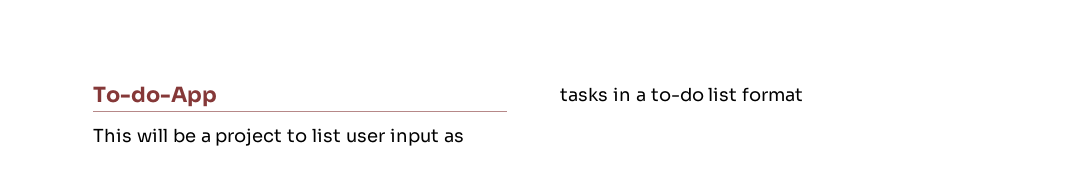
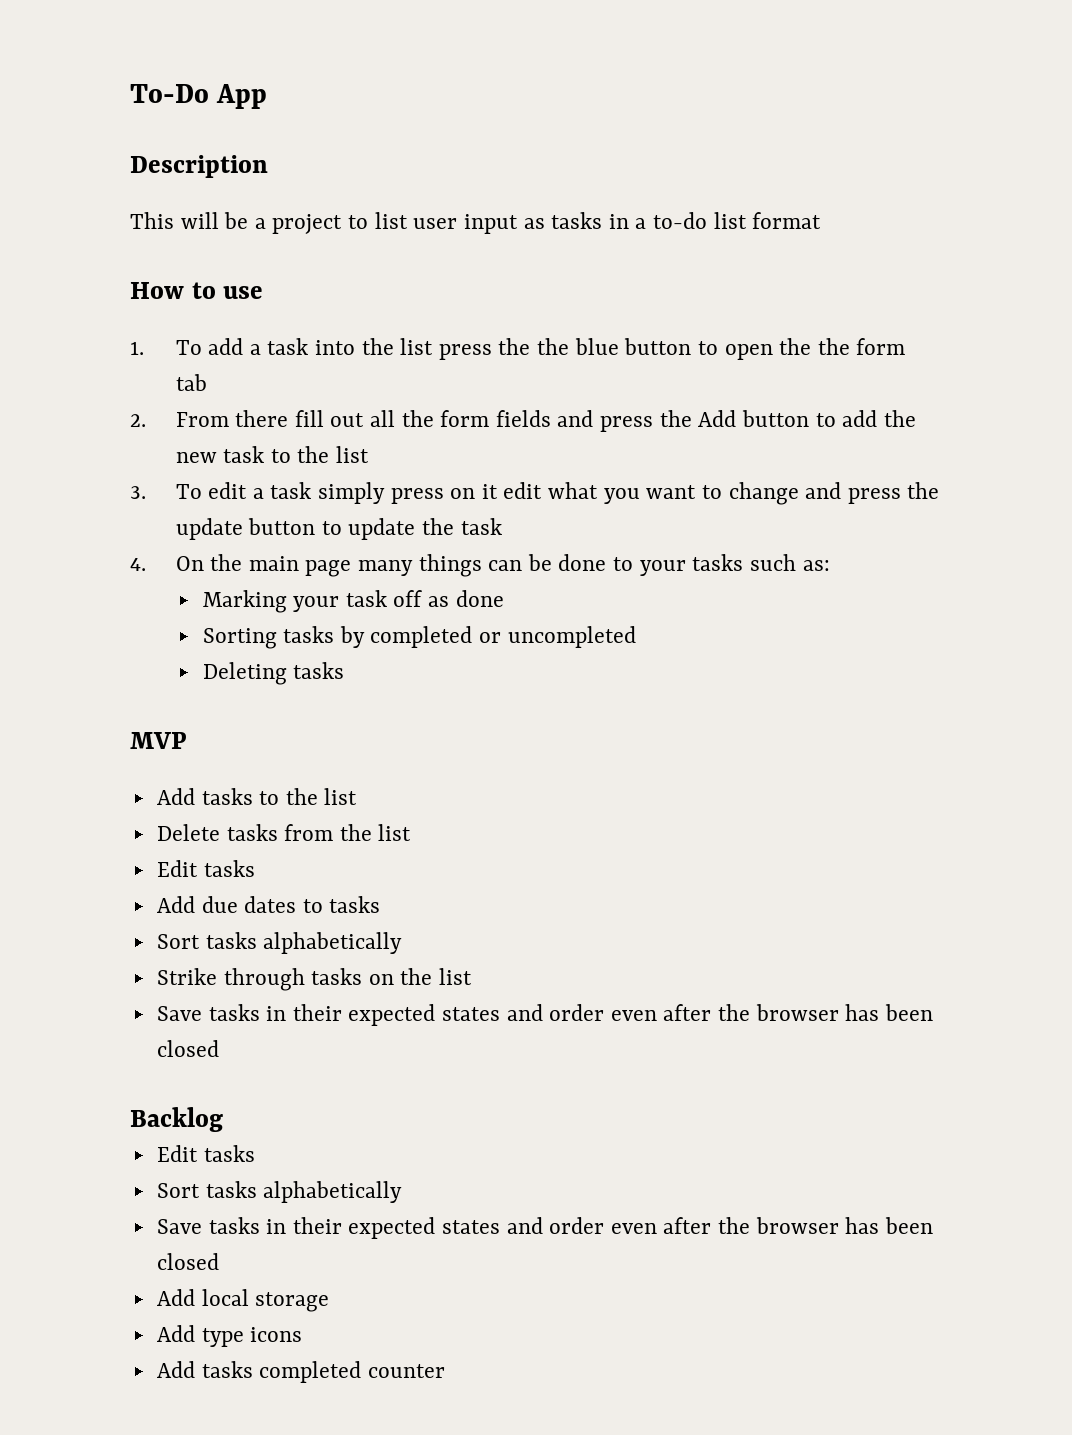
[93,86,217,107] To-do-App -> [130,84,268,109] [130,155,268,178] To-Do App // Description
(804, 94) none -> [130,282,264,299] [130,338,906,360] [175,374,207,391] [130,410,916,432] [175,446,370,463] [130,482,940,505] [175,518,502,540] [130,554,830,577] [202,590,504,613] [202,626,636,649] [202,662,345,685] [130,732,186,749] [156,788,358,805] [156,824,412,841] [156,860,255,877] [156,896,381,913] [156,932,403,954] [156,968,473,991] [156,1004,933,1026] [156,1040,219,1057] [130,1107,223,1132] [156,1145,255,1162] [156,1181,403,1203] [156,1217,933,1239] [156,1253,219,1270] [156,1289,330,1312] [156,1325,303,1347] [156,1361,445,1383] // How to use // 1. To add a task into the list press the the blue button to open the the form tab // 2. From there fill out all the form fields and press the Add button to add the new task to the list // 3. To edit a task simply press on it edit what you want to change and press the update button to update the task // 4. On the main page many things can be done to your tasks such as: // Marking your task off as done // Sorting tasks by completed or uncompleted // Deleting tasks // MVP // Add tasks to the list // Delete tasks from the list // Edit tasks // Add due dates to tasks // Sort tasks alphabetically // Strike through tasks on the list // Save tasks in their expected states and order even after the browser has been closed // Backlog // Edit tasks // Sort tasks alphabetically // Save tasks in their expected states and order even after the browser has been closed // Add local storage // Add type icons // Add tasks completed counter

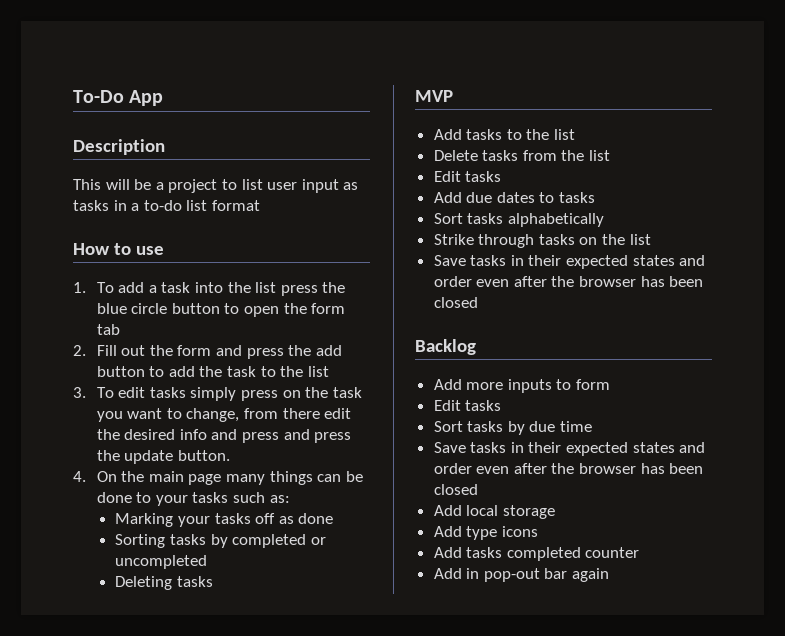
[537,338,619,355] the blue -> [96,303,168,314] blue circle
[817,338,850,355] the -> (307, 308) none
[175,410,737,432] From there fill out all the form fields and press the Add -> [96,345,342,359] Fill out the form and press the add
[175,452,217,463] new -> (223, 371) none
[252,482,312,499] a task -> [149,387,186,398] tasks
[481,482,940,505] [175,518,502,540] it edit what you want to change and press the update button to update the task -> [305,387,362,398] [96,408,352,422] [96,429,352,443] [96,450,230,464] the task you want to change, from there edit the desired info and press and press the update button.
[345,590,387,607] task -> [214,513,251,524] tasks
(223, 1119) none -> [433,379,611,393] // Add more inputs to form
[263,1181,403,1203] alphabetically -> [507,421,593,435] by due time
(445, 1371) none -> [433,568,610,582] // Add in pop-out bar again

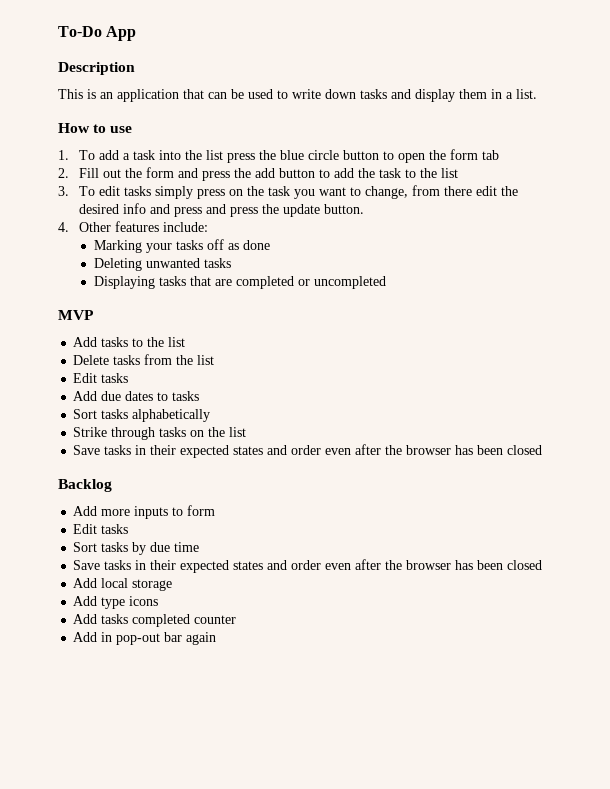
[105,179,359,193] [73,200,260,211] will be a project to list user input as tasks in a to-do list format -> [87,89,537,102] is an application that can be used to write down tasks and display them in a list.
[96,471,363,485] [96,492,290,506] On the main page many things can be done to your tasks such as: -> [78,221,208,232] Other features include:
[115,534,228,548] Sorting tasks by -> [94,258,232,271] [94,276,233,289] Deleting unwanted tasks // Displaying tasks that are
[115,576,213,590] // Deleting tasks -> (387, 282) none

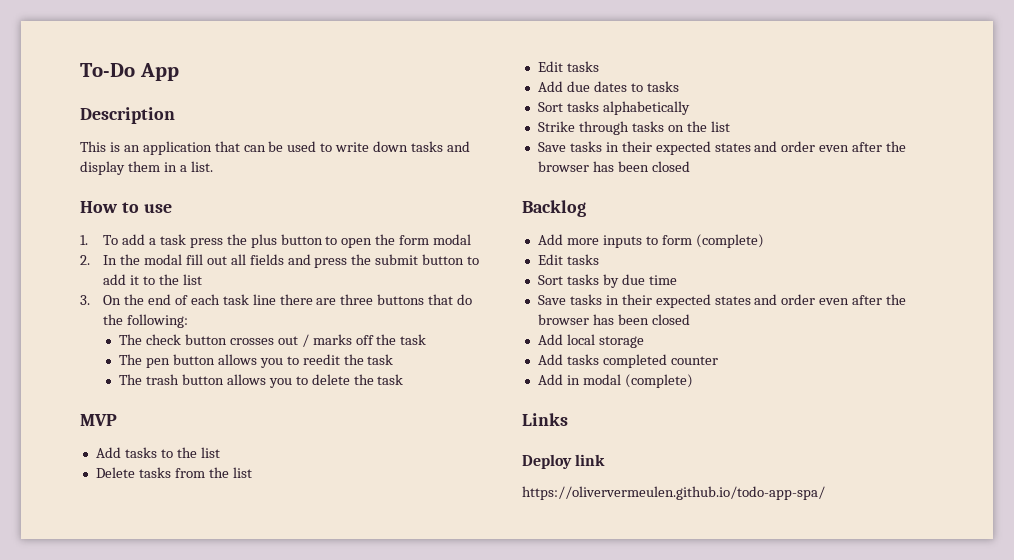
[158,150,339,163] into the list press the blue circle -> [189,234,277,248] press the plus
[481,150,499,160] tab -> [433,234,472,245] modal
[78,167,275,181] Fill out the form and press the add -> [103,254,419,268] In the modal fill out all fields and press the submit
[357,168,401,178] the task -> [130,275,140,285] it
[78,185,518,199] [78,203,364,217] [58,221,208,232] [94,239,271,253] [94,258,232,271] [94,276,387,289] To edit tasks simply press on the task you want to change, from there edit the desired info and press and press the update button. // 4. Other features include: // Marking your tasks off as done // Deleting unwanted tasks // Displaying tasks that are completed or uncompleted -> [103,294,473,305] [103,314,189,328] [119,334,427,347] [119,354,394,368] [119,374,404,388] On the end of each task line there are three buttons that do the following: // The check button crosses out / marks off the task // The pen button allows you to reedit the task // The trash button allows you to delete the task
(216, 510) none -> [695,234,764,248] (complete)
[73,596,159,609] // Add type icons -> (644, 342) none
[116,632,217,645] pop-out bar again -> [582,374,693,388] [522,413,568,426] [522,454,606,469] [522,486,825,500] modal (complete) // Links // Deploy link // https://oliververmeulen.github.io/todo-app-spa/

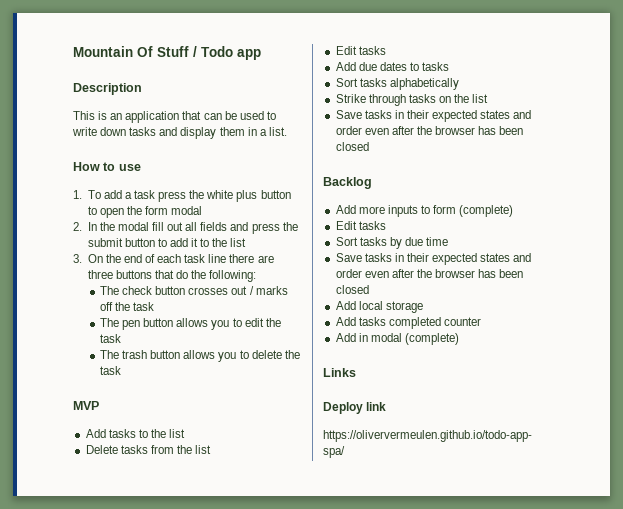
[80,63,179,81] To-Do App -> [73,46,261,60] Mountain Of Stuff / Todo app
(247, 239) none -> [206,190,234,199] white
[302,354,340,365] reedit -> [244,318,264,327] edit

